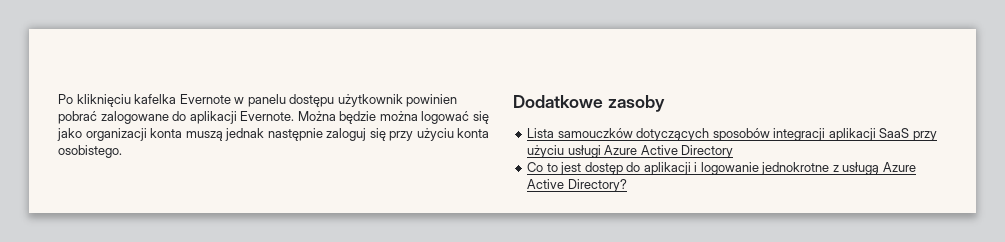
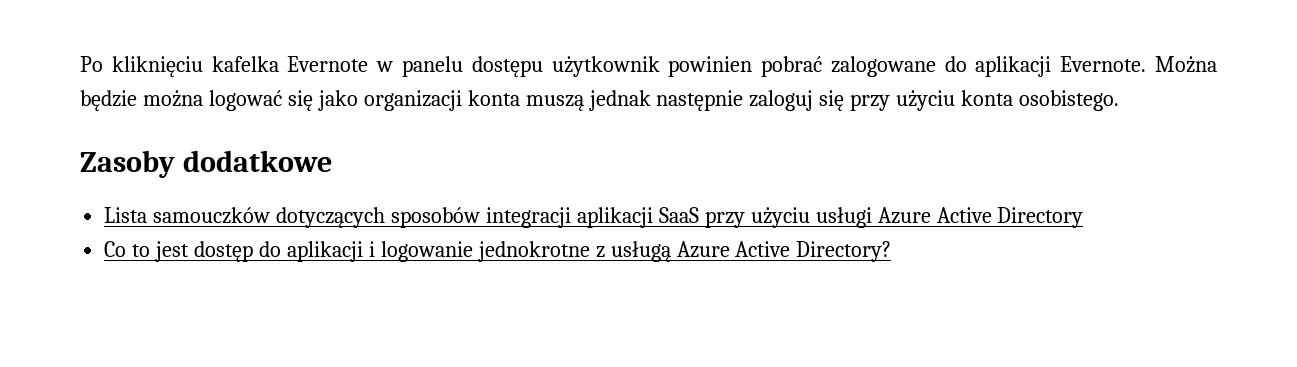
[513,95,665,112] Dodatkowe zasoby -> [80,150,332,178] Zasoby dodatkowe

